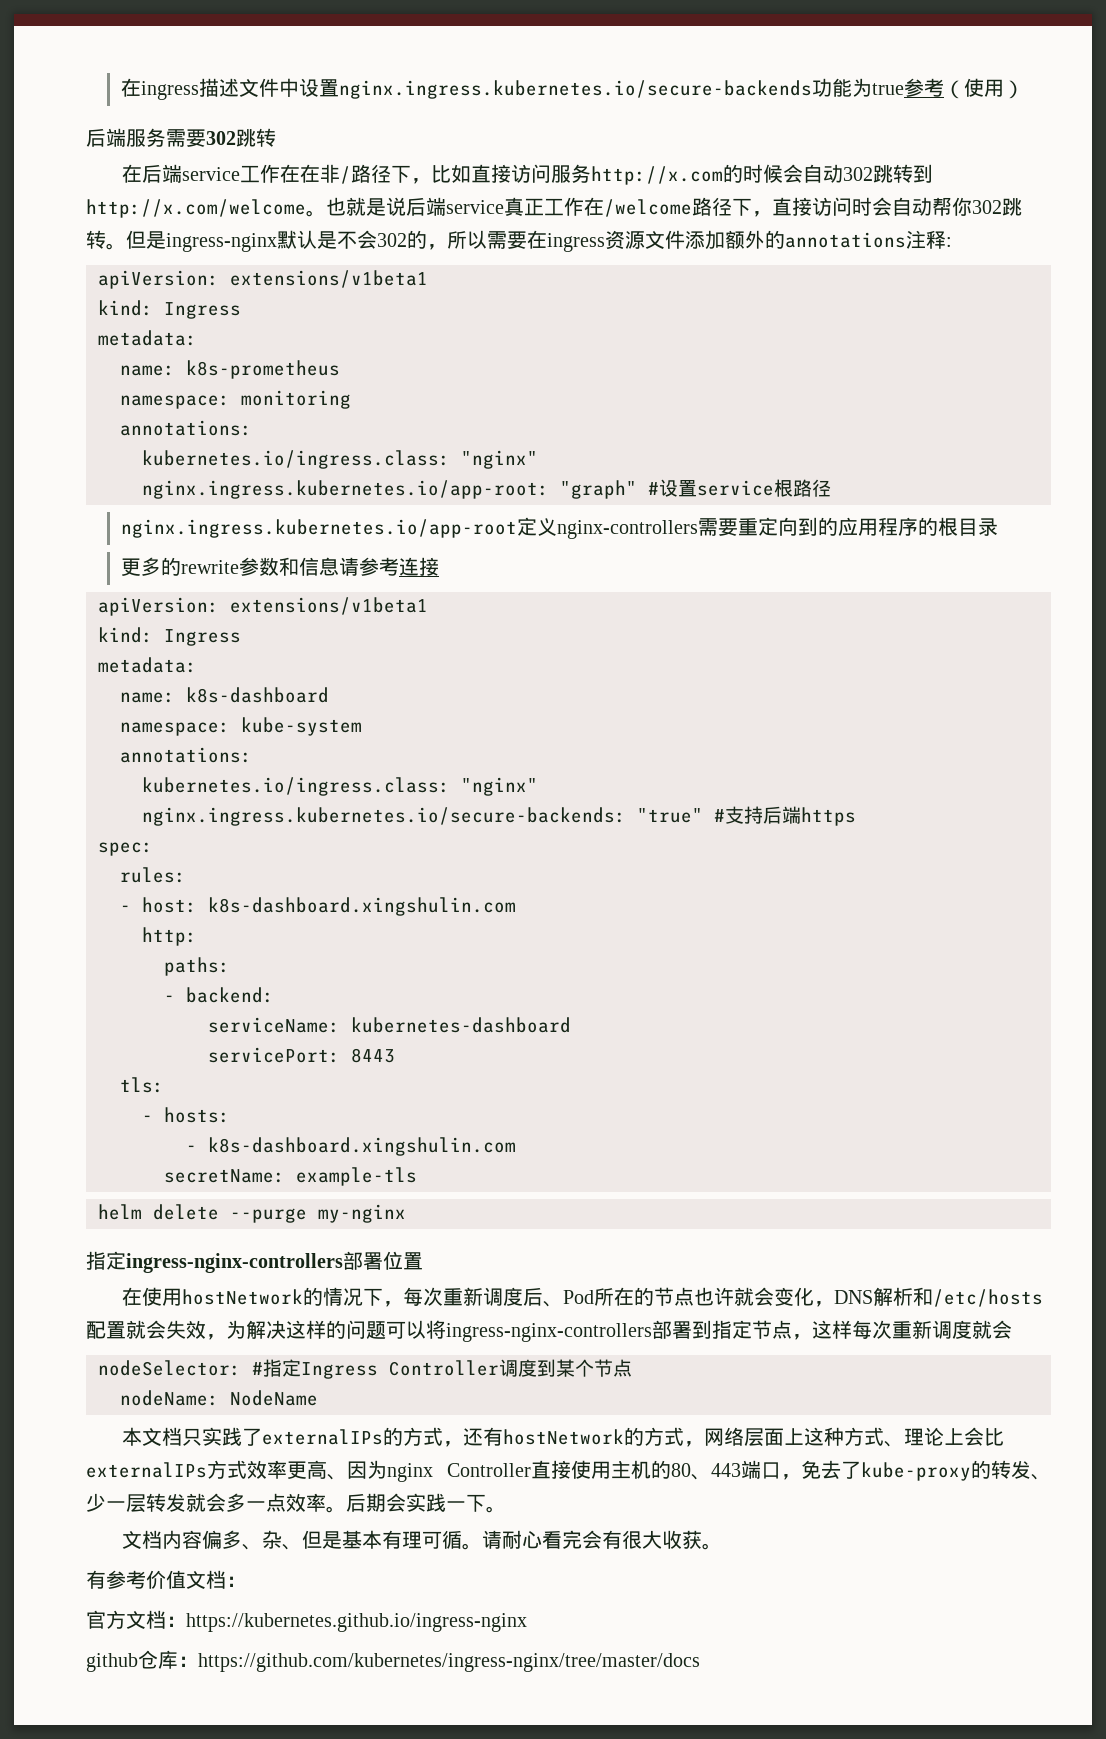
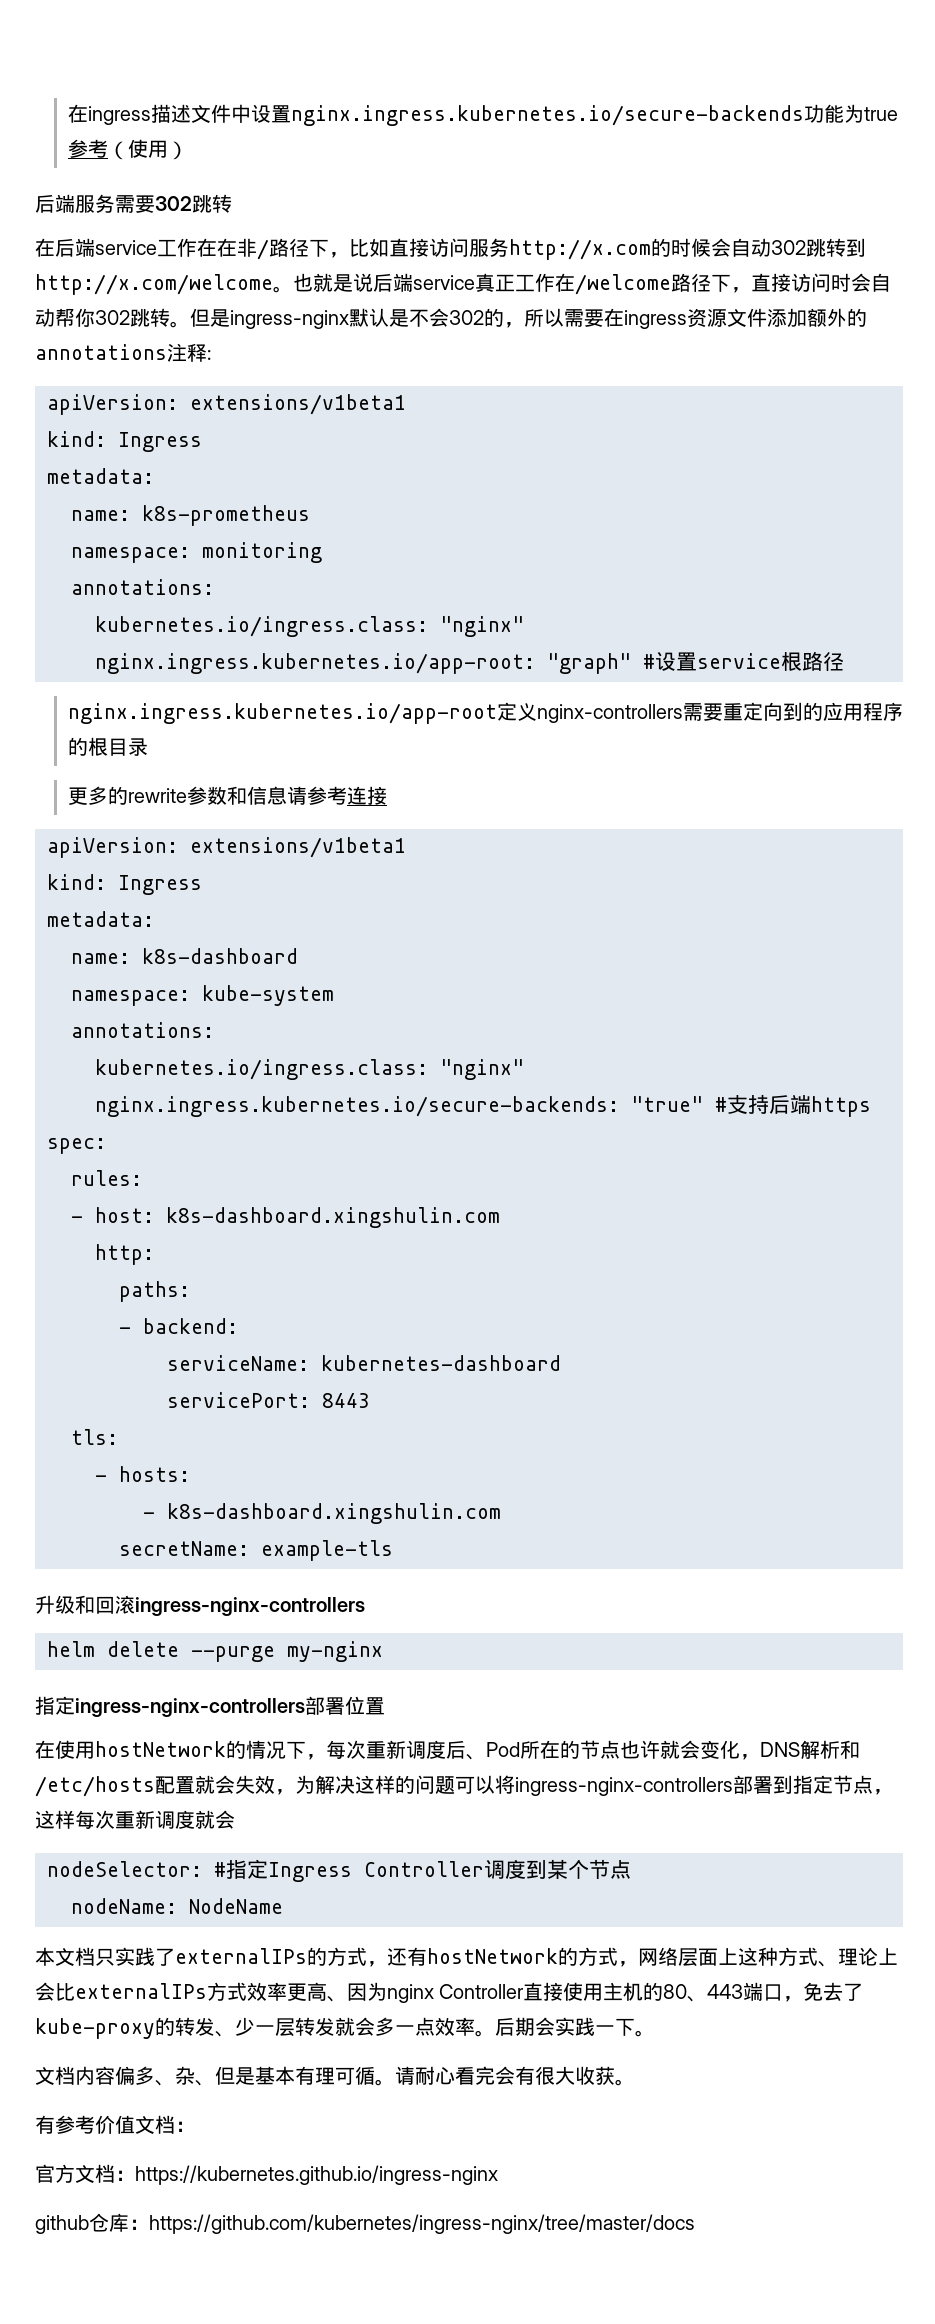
(417, 1176) none -> [35,1595,365,1616] // 升级和回滚ingress-nginx-controllers

